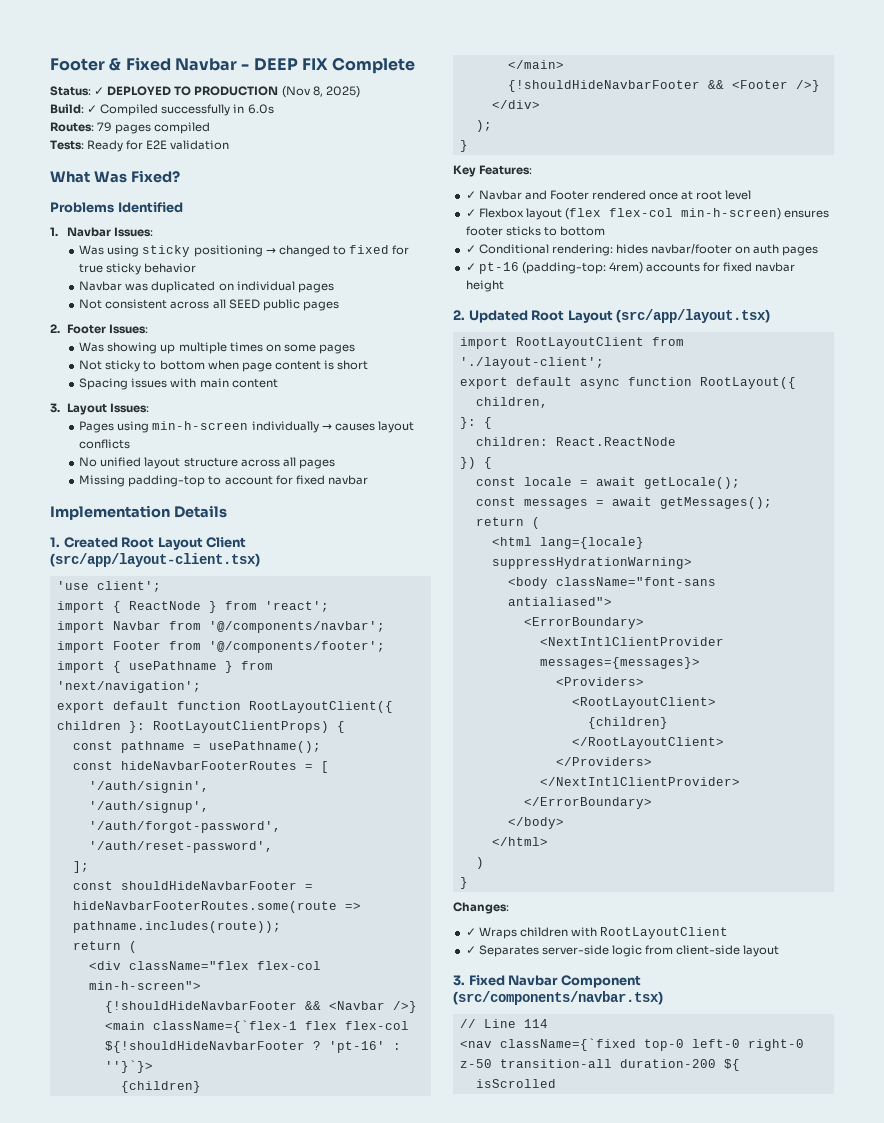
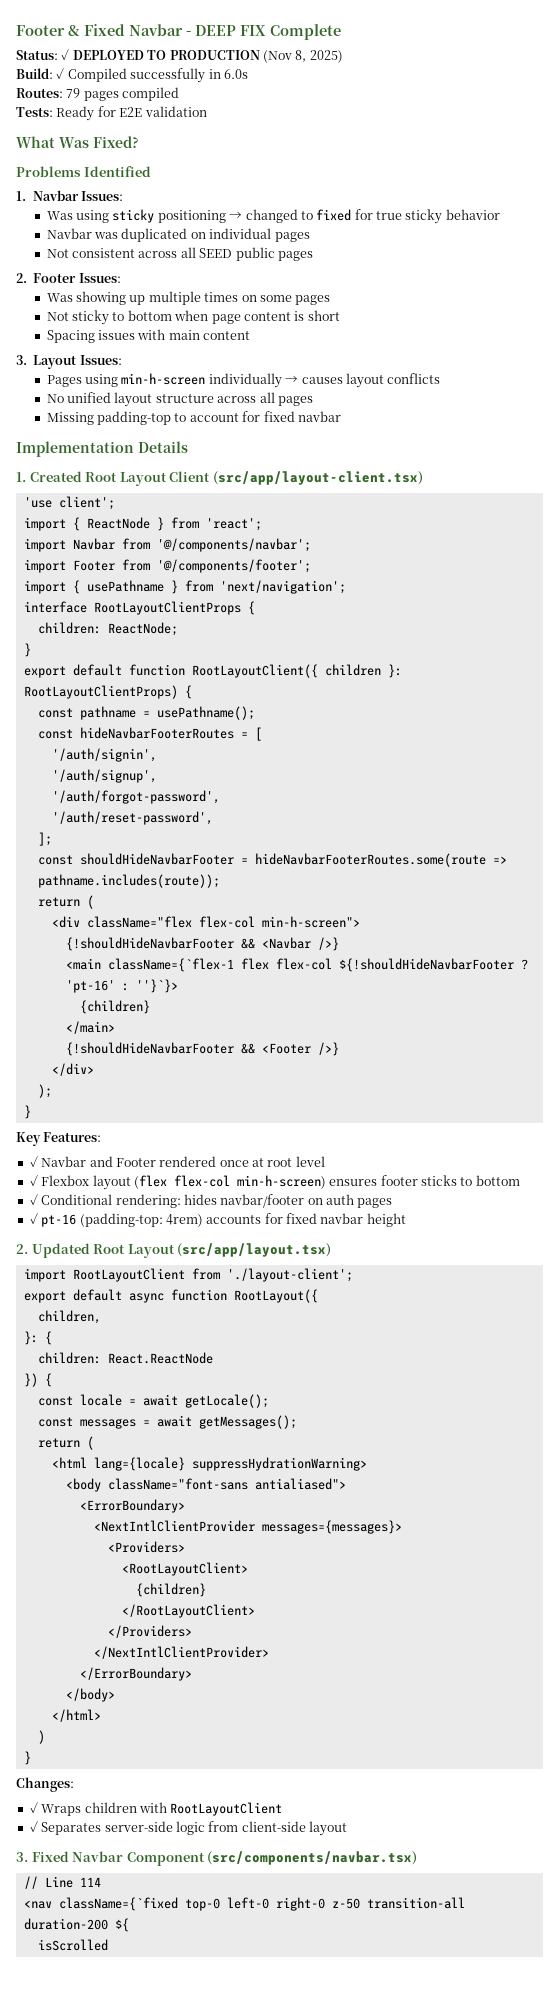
(201, 687) none -> [23,601,255,615] [37,622,178,636] [23,643,31,657] // interface RootLayoutClientProps { // children: ReactNode; // }

